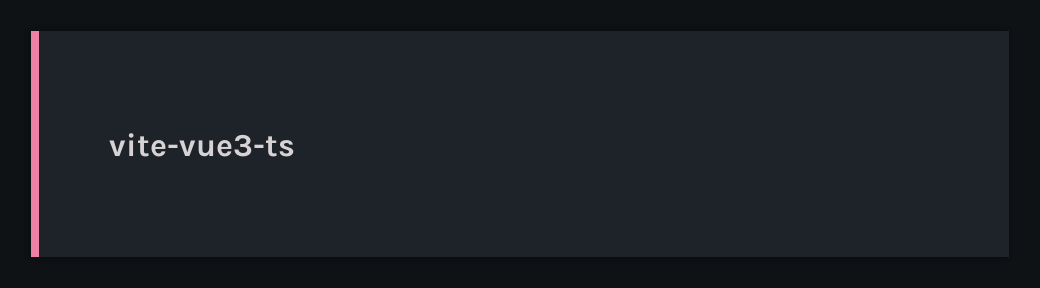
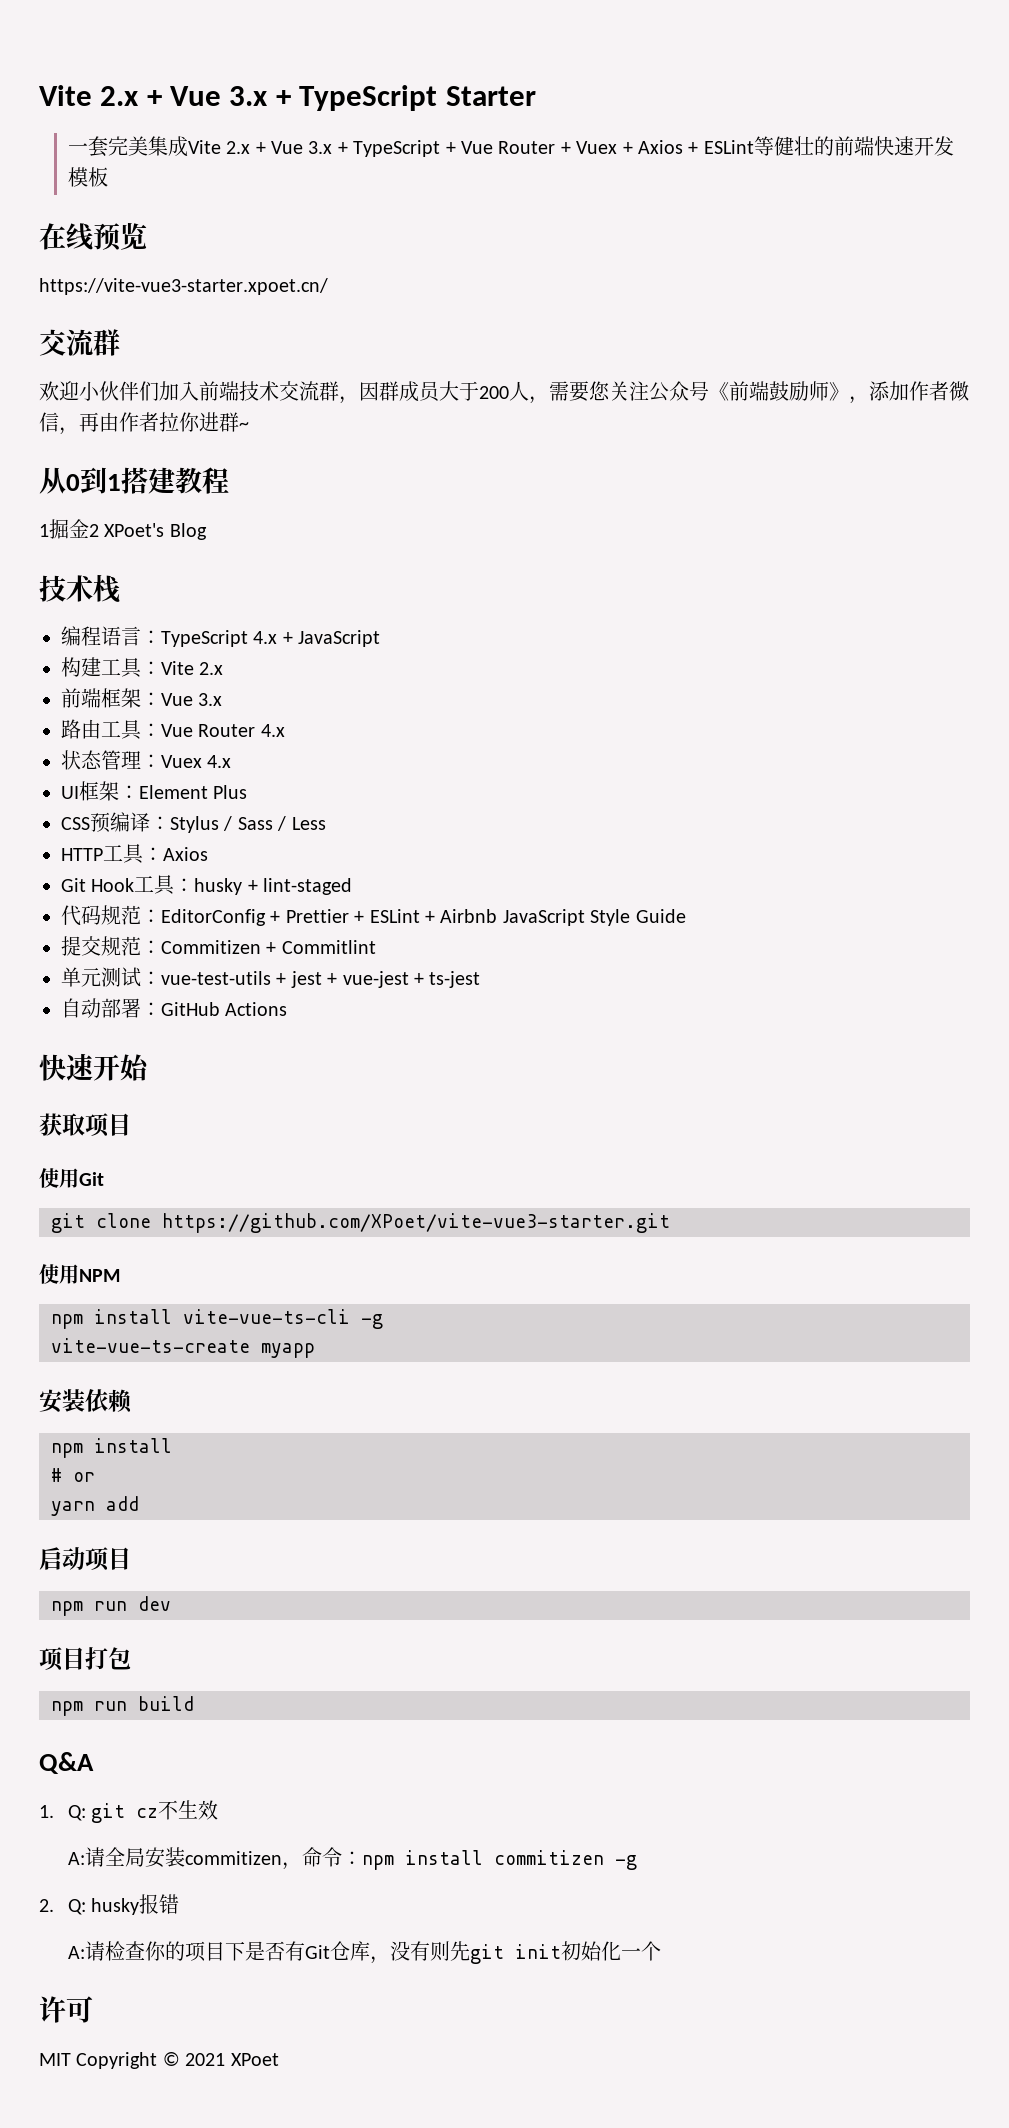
[109,133,295,157] vite-vue3-ts -> [39,85,536,111] [67,136,954,157] [67,167,108,187] [39,222,147,251] [39,278,328,295] [39,329,120,356] [39,381,969,404] [39,412,249,435] [39,467,229,494] [39,519,207,540] [39,574,120,603] [61,626,381,647] [61,657,224,678] [61,688,223,708] [61,719,285,740] [61,750,232,770] [61,781,248,801] [61,812,326,833] [61,844,208,864] [61,875,353,895] [61,905,686,926] [61,936,376,956] [61,967,481,988] [61,998,288,1018] [39,1053,150,1081] [39,1113,131,1137] [39,1168,104,1188] [51,1213,670,1233] [39,1264,120,1284] [51,1309,383,1329] [51,1338,315,1358] [39,1389,132,1413] [51,1438,172,1458] [51,1468,95,1482] [51,1496,139,1516] [39,1547,131,1571] [51,1596,171,1616] [39,1647,131,1671] [51,1696,194,1716] [39,1752,94,1774] [39,1800,219,1823] [67,1847,637,1870] [39,1894,180,1915] [67,1941,661,1964] [39,1996,93,2023] [39,2052,279,2069] Vite 2.x + Vue 3.x + TypeScript Starter // 一套完美集成Vite 2.x + Vue 3.x + TypeScript + Vue Router + Vuex + Axios + ESLint等健壮的前端快速开发模板 // 在线预览 // https://vite-vue3-starter.xpoet.cn/ // 交流群 // 欢迎小伙伴们加入前端技术交流群，因群成员大于200人，需要您关注公众号《前端鼓励师》，添加作者微信，再由作者拉你进群~ // 从0到1搭建教程 // 1掘金2 XPoet's Blog // 技术栈 // 编程语言：TypeScript 4.x + JavaScript // 构建工具：Vite 2.x // 前端框架：Vue 3.x // 路由工具：Vue Router 4.x // 状态管理：Vuex 4.x // UI框架：Element Plus // CSS预编译：Stylus / Sass / Less // HTTP工具：Axios // Git Hook工具：husky + lint-staged // 代码规范：EditorConfig + Prettier + ESLint + Airbnb JavaScript Style Guide // 提交规范：Commitizen + Commitlint // 单元测试：vue-test-utils + jest + vue-jest + ts-jest // 自动部署：GitHub Actions // 快速开始 // 获取项目 // 使用Git // git clone https://github.com/XPoet/vite-vue3-starter.git // 使用NPM // npm install vite-vue-ts-cli -g // vite-vue-ts-create myapp // 安装依赖 // npm install // # or // yarn add // 启动项目 // npm run dev // 项目打包 // npm run build // Q&A // 1. Q: git cz不生效 // A:请全局安装commitizen，命令：npm install commitizen -g // 2. Q: husky报错 // A:请检查你的项目下是否有Git仓库，没有则先git init初始化一个 // 许可 // MIT Copyright © 2021 XPoet

